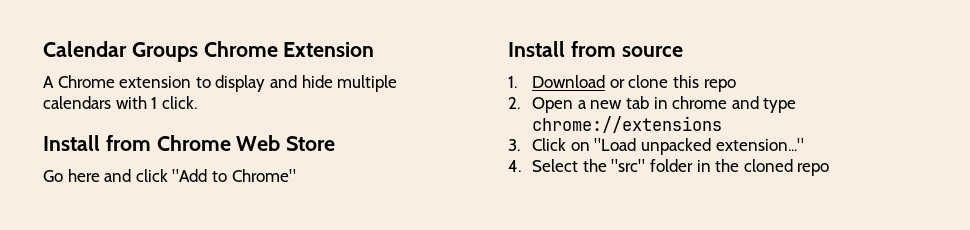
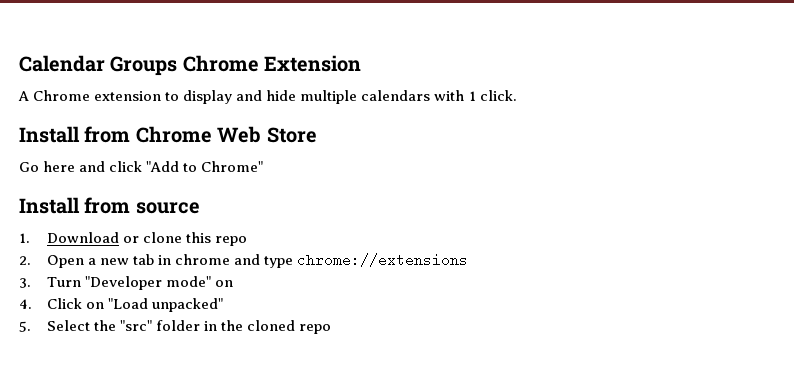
[532,138,804,155] [508,160,521,172] Click on "Load unpacked extension..." // 4. -> [46,276,233,290] [19,298,223,312] [19,321,31,332] Turn "Developer mode" on // 4. Click on "Load unpacked" // 5.

